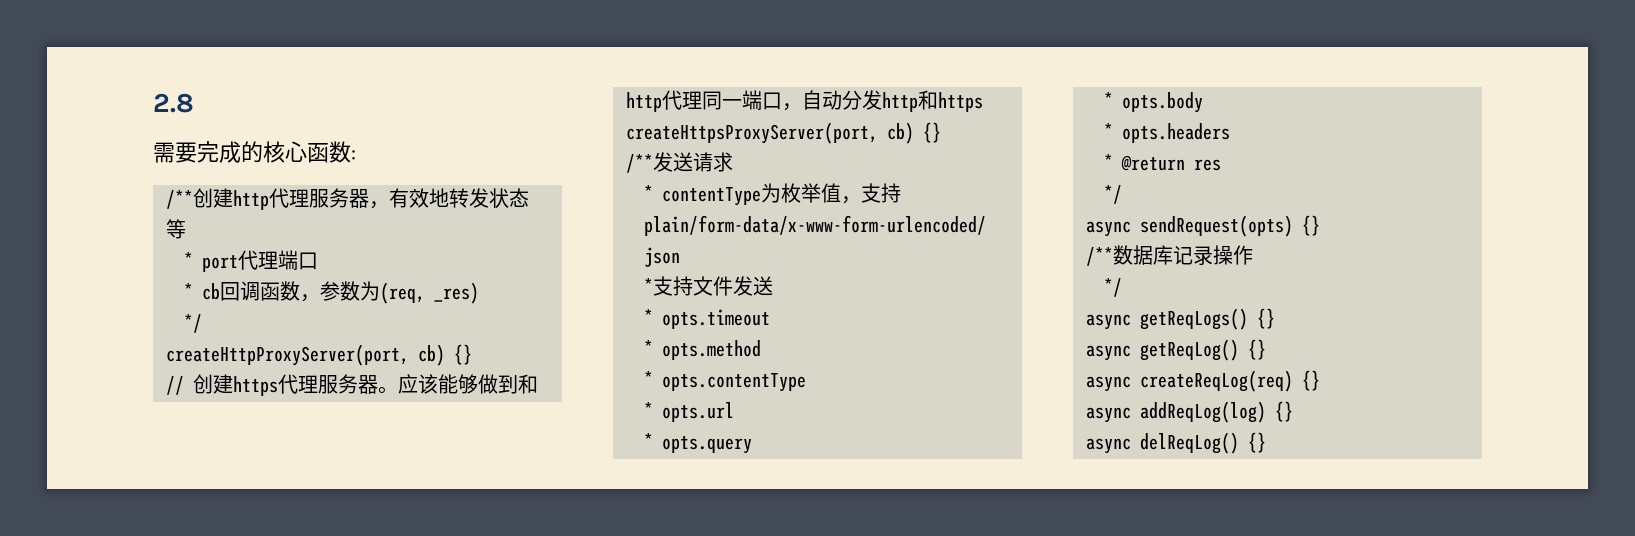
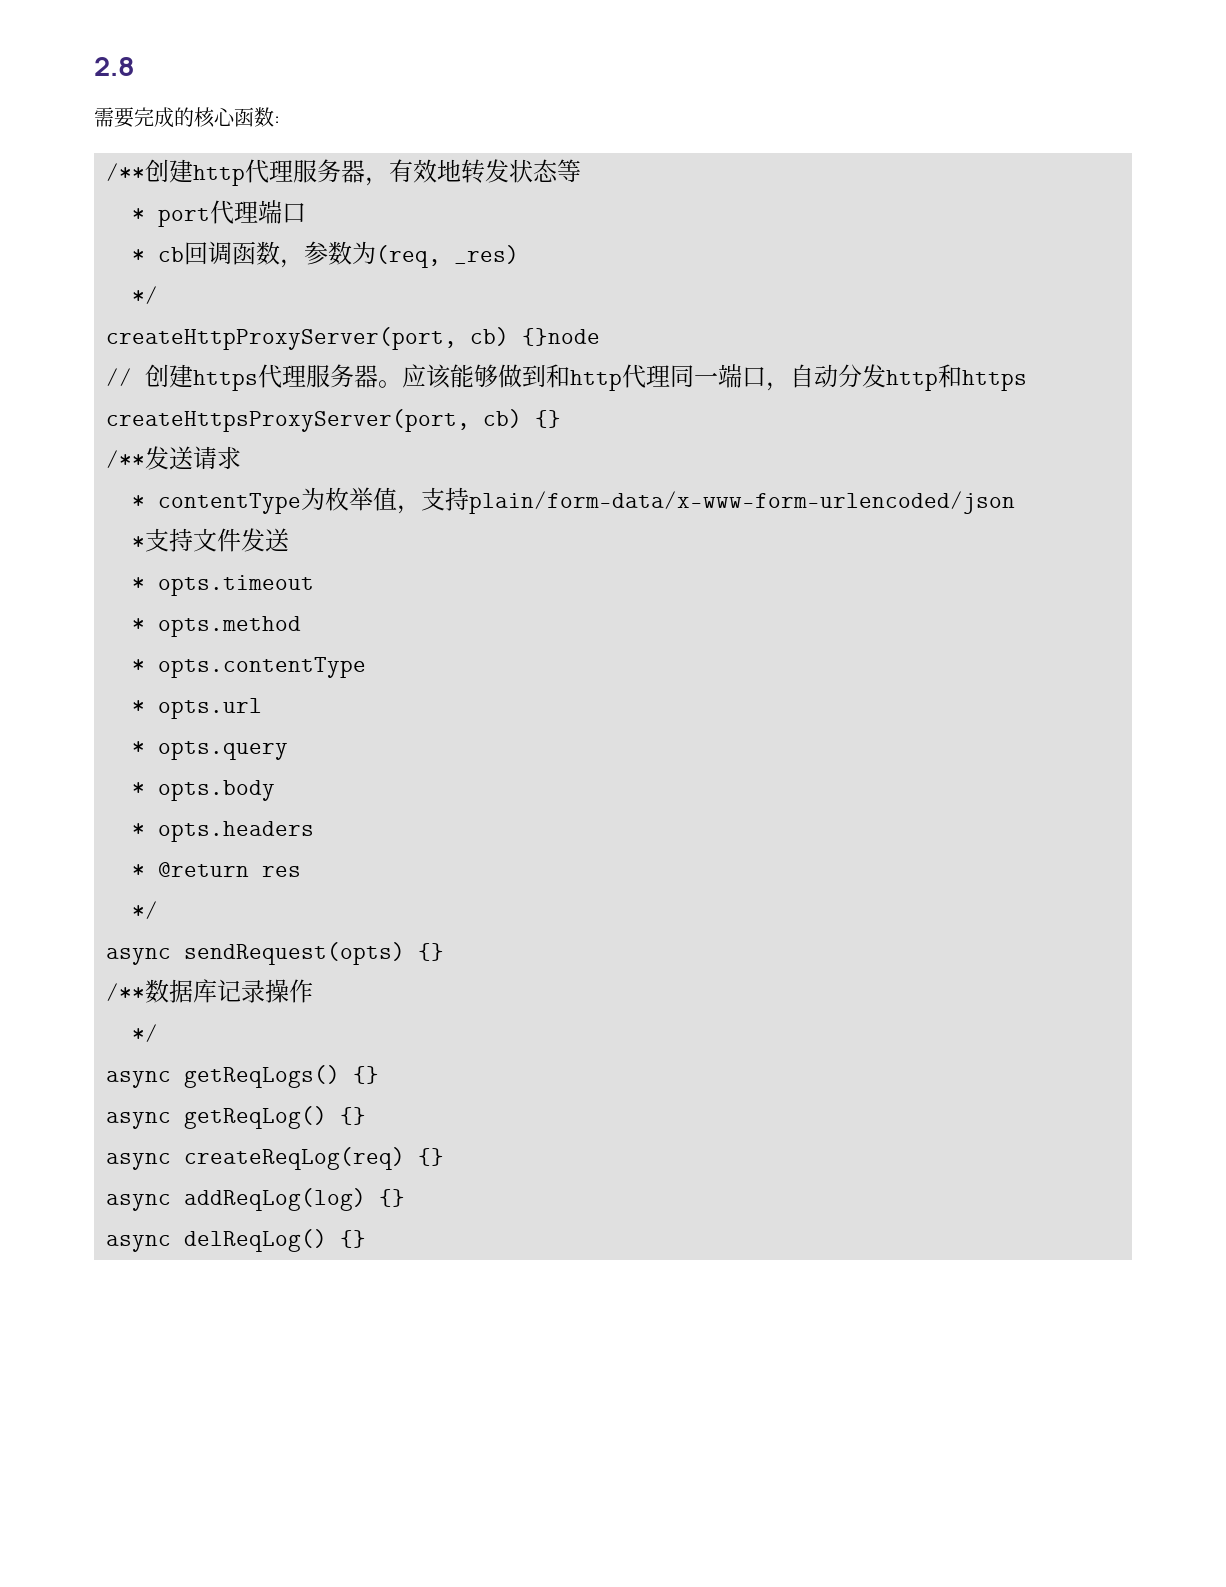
[454,344,473,365] {} -> [522,328,600,346] {}node

